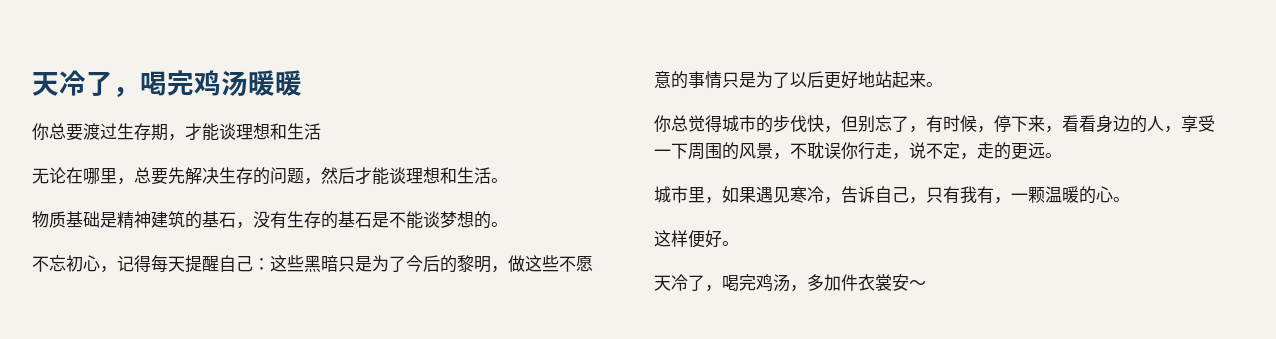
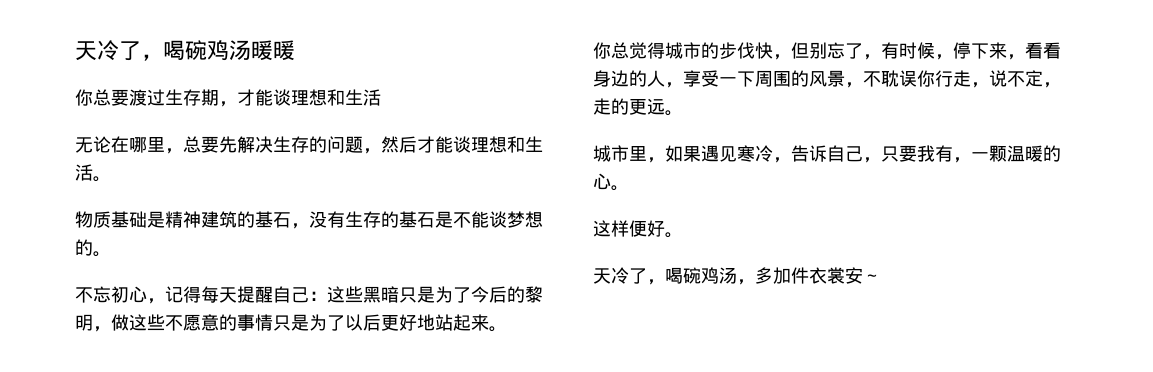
[32,70,194,97] 天冷了，喝完 -> [75,40,207,61] 天冷了，喝碗
[943,186,960,204] 有 -> [899,145,917,162] 要
[739,274,756,291] 完 -> [683,267,701,284] 碗

